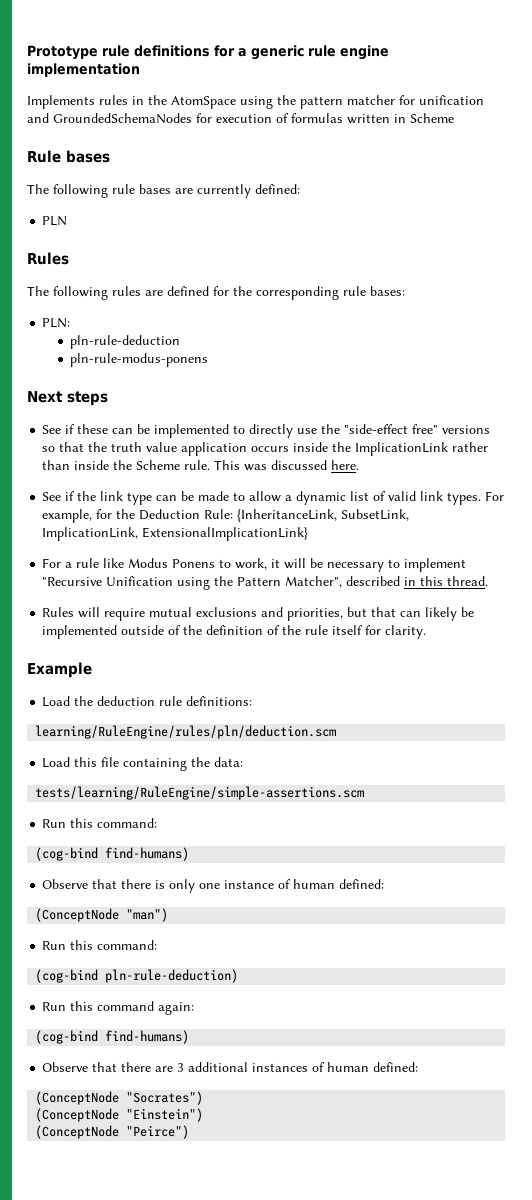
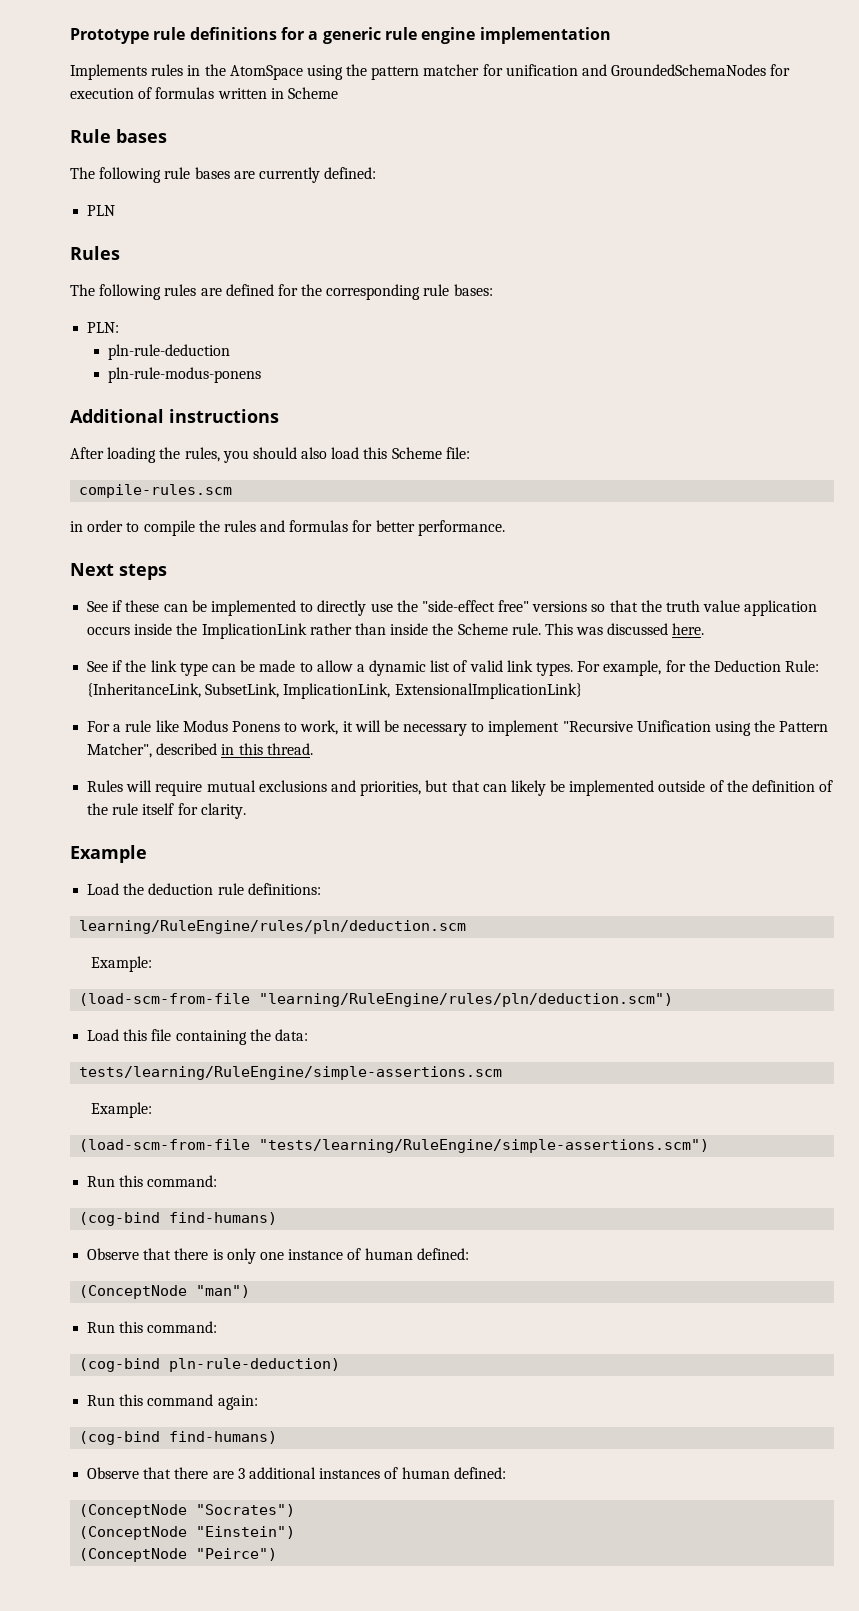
(209, 360) none -> [70,409,279,423] [70,447,470,463] [79,484,233,498] [70,520,505,536] // Additional instructions // After loading the rules, you should also load this Scheme file: // compile-rules.scm // in order to compile the rules and formulas for better performance.
(337, 732) none -> [90,956,152,972] [79,993,674,1007] // Example: // (load-scm-from-file "learning/RuleEngine/rules/pln/deduction.scm")
(365, 793) none -> [90,1102,152,1118] [79,1139,710,1153] // Example: // (load-scm-from-file "tests/learning/RuleEngine/simple-assertions.scm")

